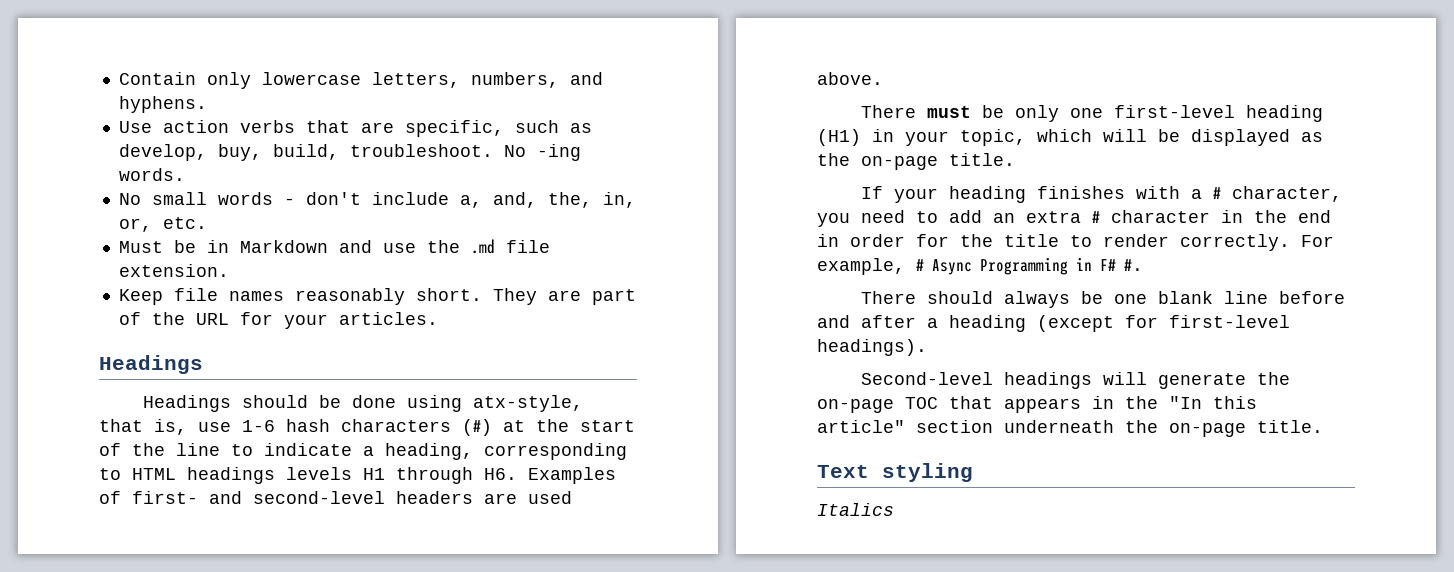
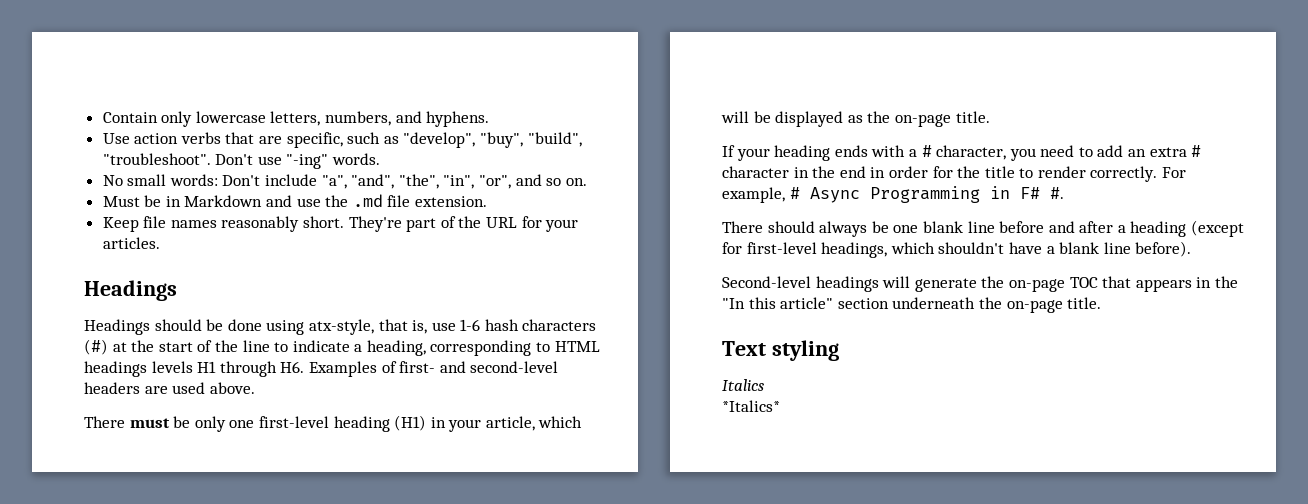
[118,144,581,161] [118,168,185,181] [118,192,636,208] [118,217,207,232] develop, buy, build, troubleshoot. No -ing words. // No small words - don't include a, and, the, in, or, etc. -> [403,132,582,148] [102,153,381,169] [102,174,587,189] "develop", "buy", "build", "troubleshoot". Don't use "-ing" words. // No small words: Don't include "a", "and", "the", "in", "or", and so on.
[492,288,581,305] They are -> [348,216,402,232] They're
[960,129,1026,146] topic, -> [485,416,535,431] article,
[1037,186,1126,199] finishes -> [834,145,868,157] ends
[817,339,927,356] headings). -> [821,241,1192,258] headings, which shouldn't have a blank line before).
(894, 509) none -> [722,400,780,412] // *Italics*

